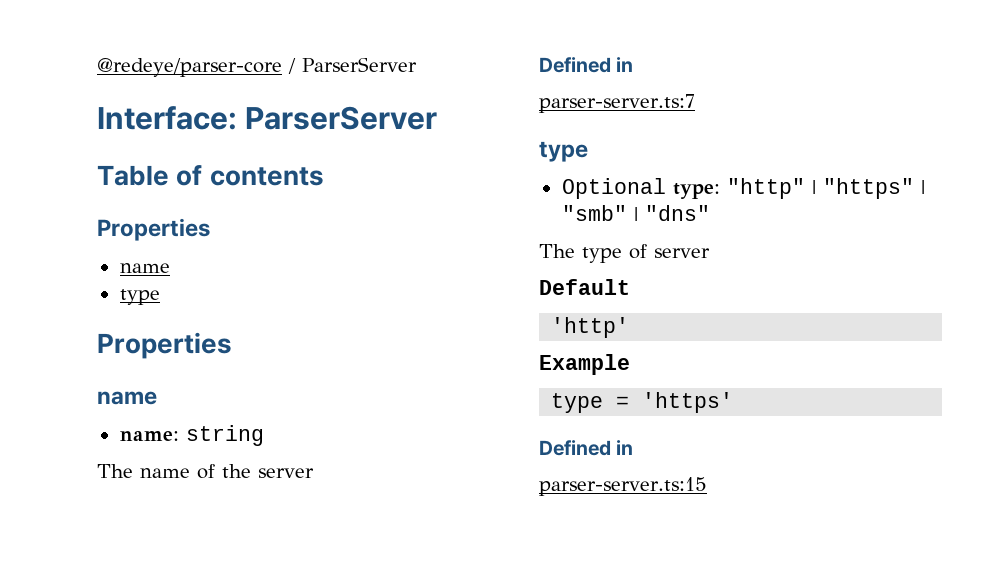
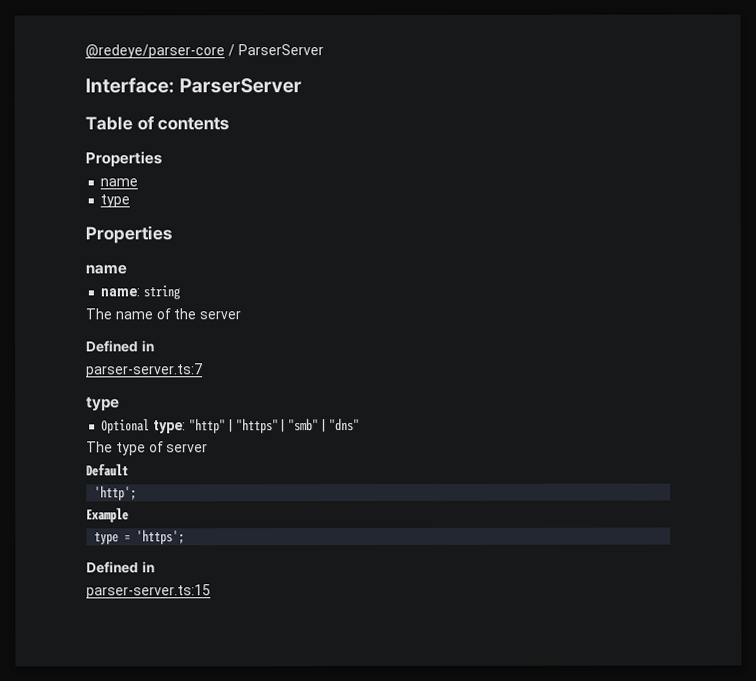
[551,317,630,338] 'http' -> [94,485,138,501] 'http';
[642,392,734,413] 'https' -> [136,529,186,545] 'https';

